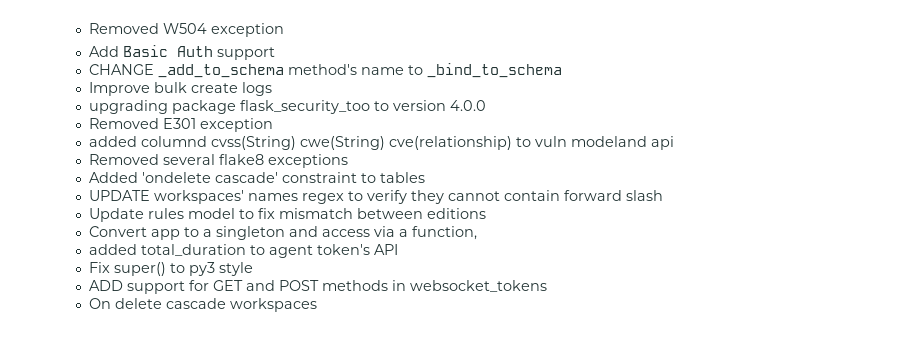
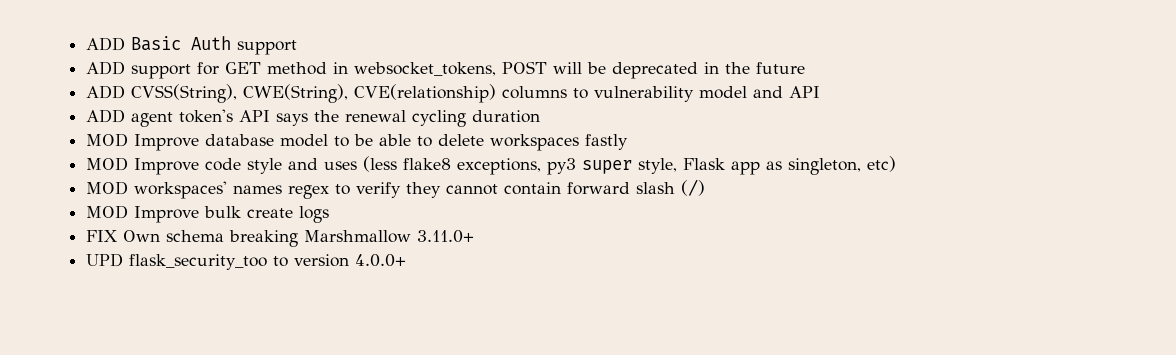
[88,23,284,37] [88,46,119,57] Removed W504 exception // Add -> [86,37,126,51] ADD
[88,63,562,78] [88,82,272,96] [88,100,486,114] [88,118,273,132] [88,136,674,150] [88,154,348,168] [88,172,425,183] [88,190,150,201] CHANGE _add_to_schema method's name to _bind_to_schema // Improve bulk create logs // upgrading package flask_security_too to version 4.0.0 // Removed E301 exception // added columnd cvss(String) cwe(String) cve(relationship) to vuln modeland api // Removed several flake8 exceptions // Added 'ondelete cascade' constraint to tables // UPDATE -> [86,61,806,79] [86,84,821,103] [86,109,541,127] [86,133,629,151] [86,156,897,175] [86,181,129,195] ADD support for GET method in websocket_tokens, POST will be deprecated in the future // ADD CVSS(String), CWE(String), CVE(relationship) columns to vulnerability model and API // ADD agent token's API says the renewal cycling duration // MOD Improve database model to be able to delete workspaces fastly // MOD Improve code style and uses (less flake8 exceptions, py3 super style, Flask app as singleton, etc) // MOD
[88,208,486,222] [88,226,477,240] [88,244,398,258] [88,262,253,276] [88,280,547,294] [88,298,317,312] // Update rules model to fix mismatch between editions // Convert app to a singleton and access via a function, // added total_duration to agent token's API // Fix super() to py3 style // ADD support for GET and POST methods in websocket_tokens // On delete cascade workspaces -> [681,179,706,196] [86,205,330,223] [86,230,475,247] [86,253,407,270] (/) // MOD Improve bulk create logs // FIX Own schema breaking Marshmallow 3.11.0+ // UPD flask_security_too to version 4.0.0+

